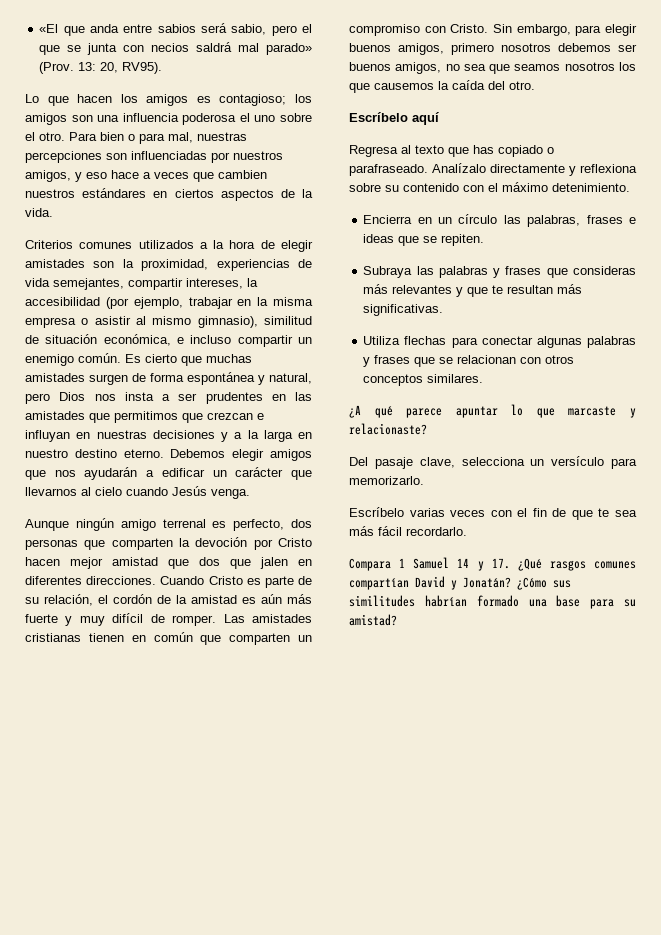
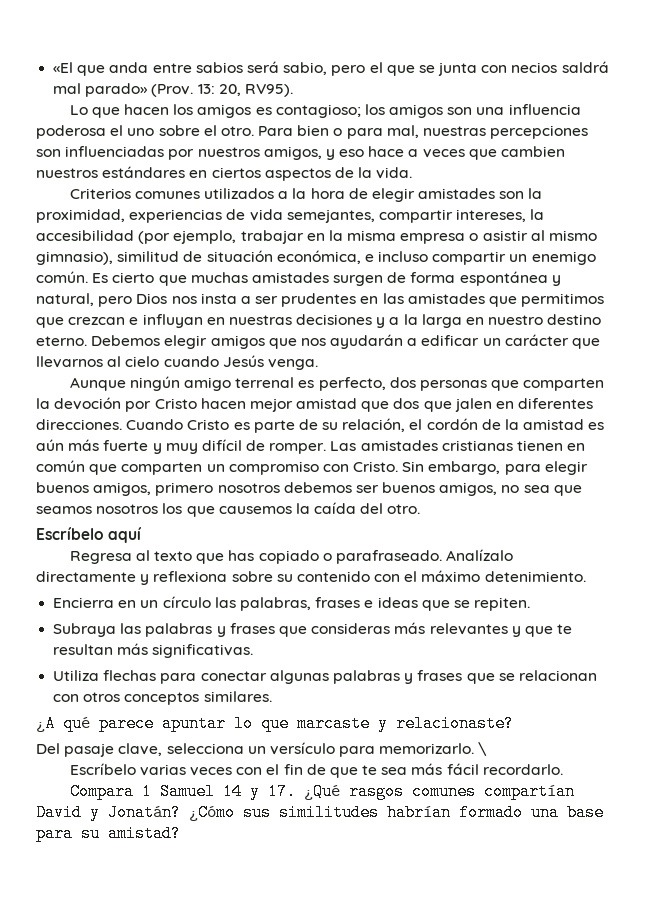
(424, 480) none -> [478,742,488,756] \

